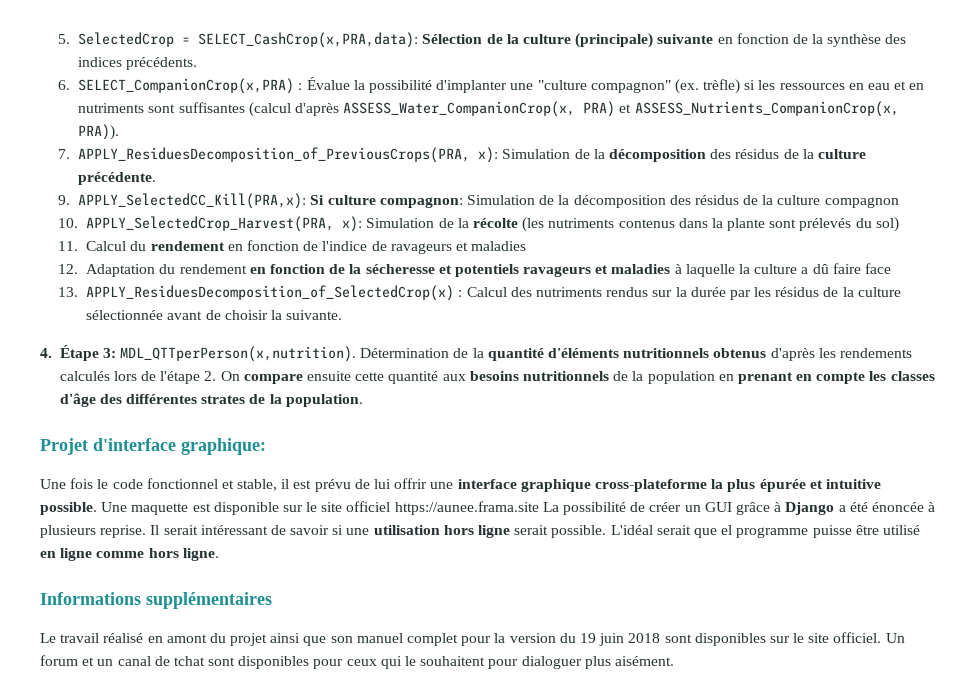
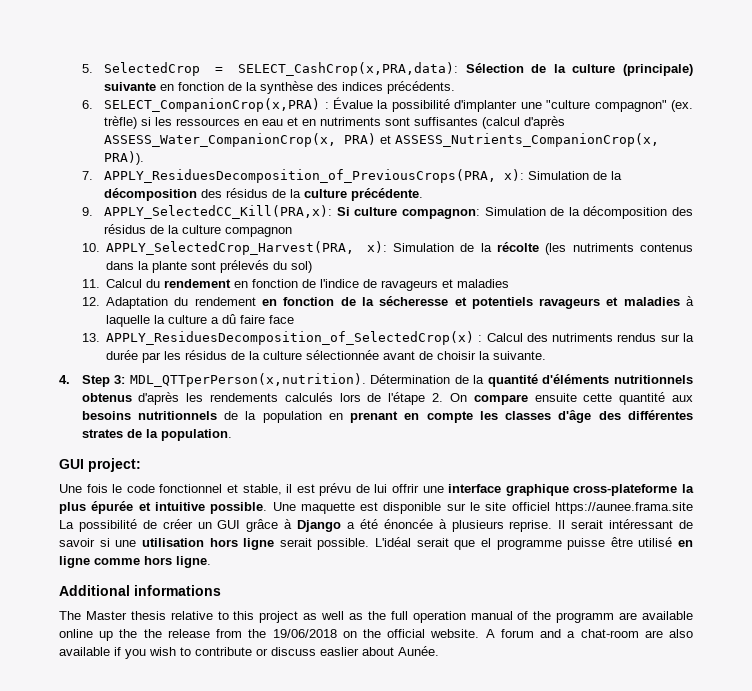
[59,345,99,361] Étape -> [81,375,110,387] Step
[40,438,266,455] Projet d'interface graphique: -> [59,458,141,472] GUI project:
[40,592,272,609] [40,632,905,646] [40,655,674,669] Informations supplémentaires // Le travail réalisé en amont du projet ainsi que son manuel complet pour la version du 19 juin 2018 sont disponibles sur le site officiel. Un forum et un canal de tchat sont disponibles pour ceux qui le souhaitent pour dialoguer plus aisément. -> [59,585,221,596] [59,611,694,623] [59,629,693,641] [59,646,439,659] Additional informations // The Master thesis relative to this project as well as the full operation manual of the programm are available online up the the release from the 19/06/2018 on the official website. A forum and a chat-room are also available if you wish to contribute or discuss easlier about Aunée.

